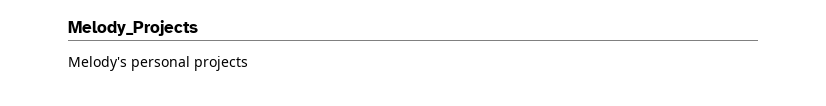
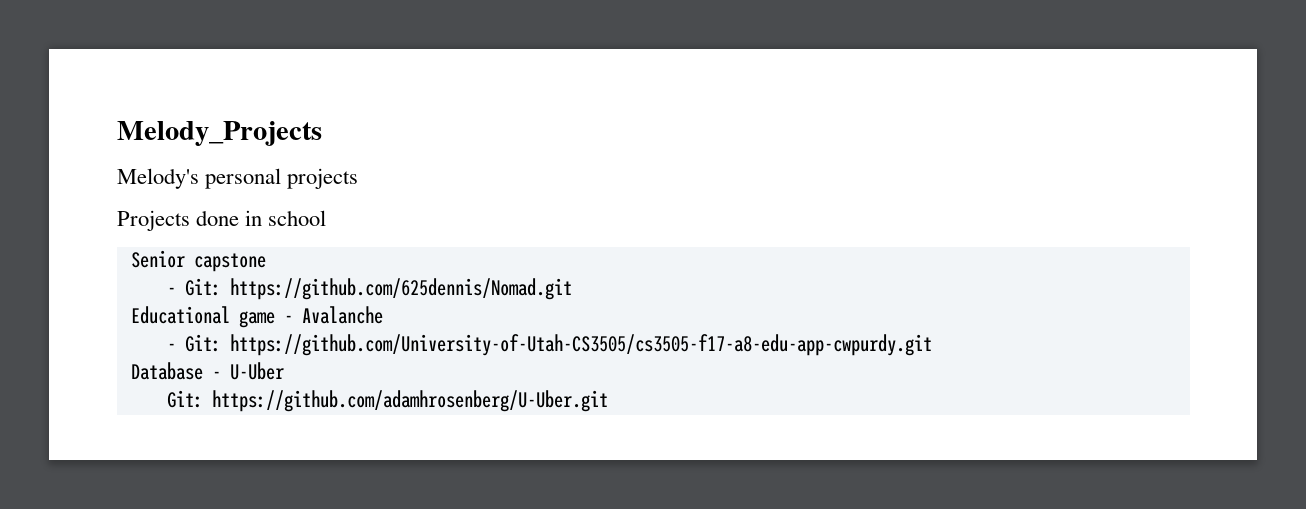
(248, 63) none -> [117,210,327,231] [130,250,266,272] [166,278,572,300] [130,306,383,328] [166,334,932,356] [130,362,284,380] [166,390,608,412] // Projects done in school // Senior capstone // - Git: https://github.com/625dennis/Nomad.git // Educational game - Avalanche // - Git: https://github.com/University-of-Utah-CS3505/cs3505-f17-a8-edu-app-cwpurdy.git // Database - U-Uber // Git: https://github.com/adamhrosenberg/U-Uber.git

